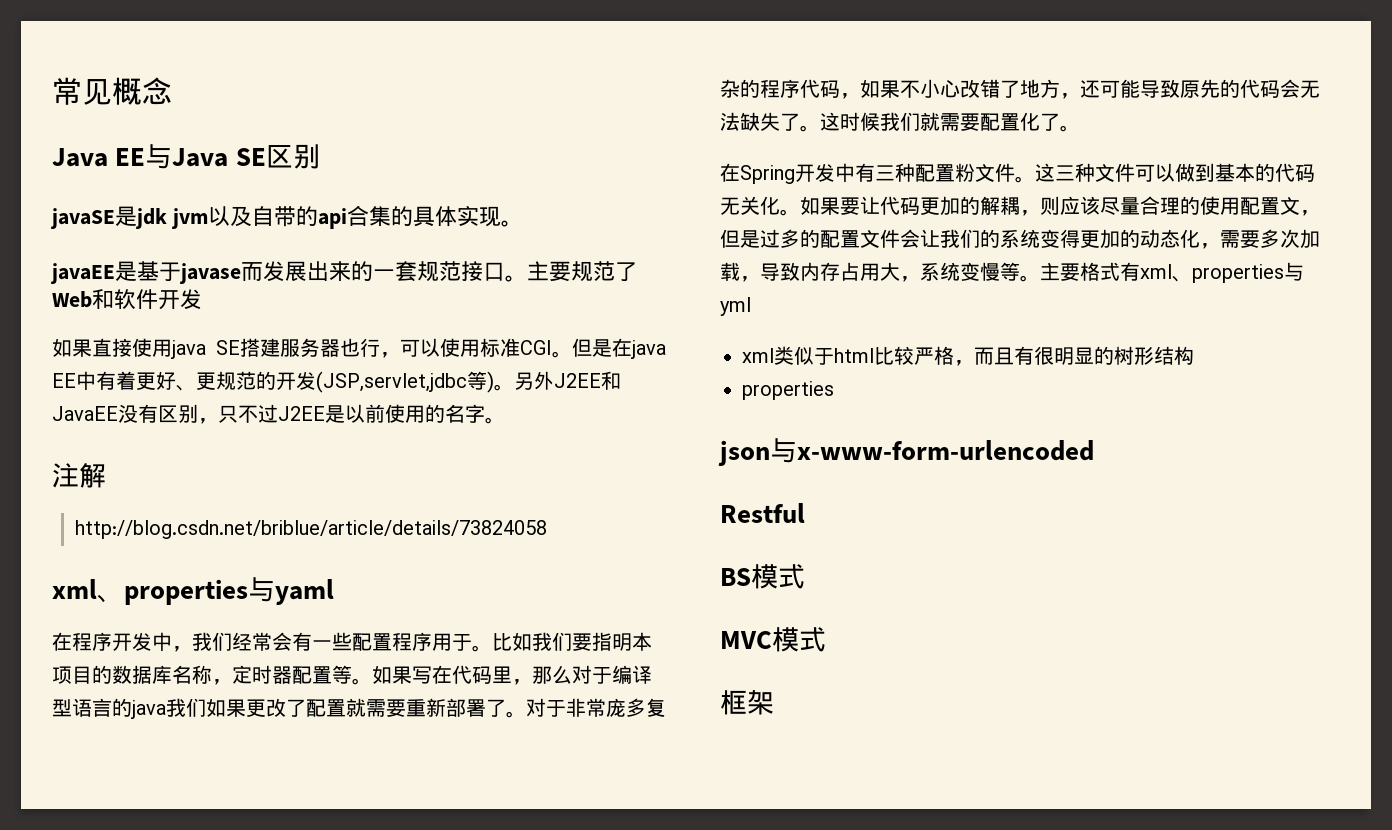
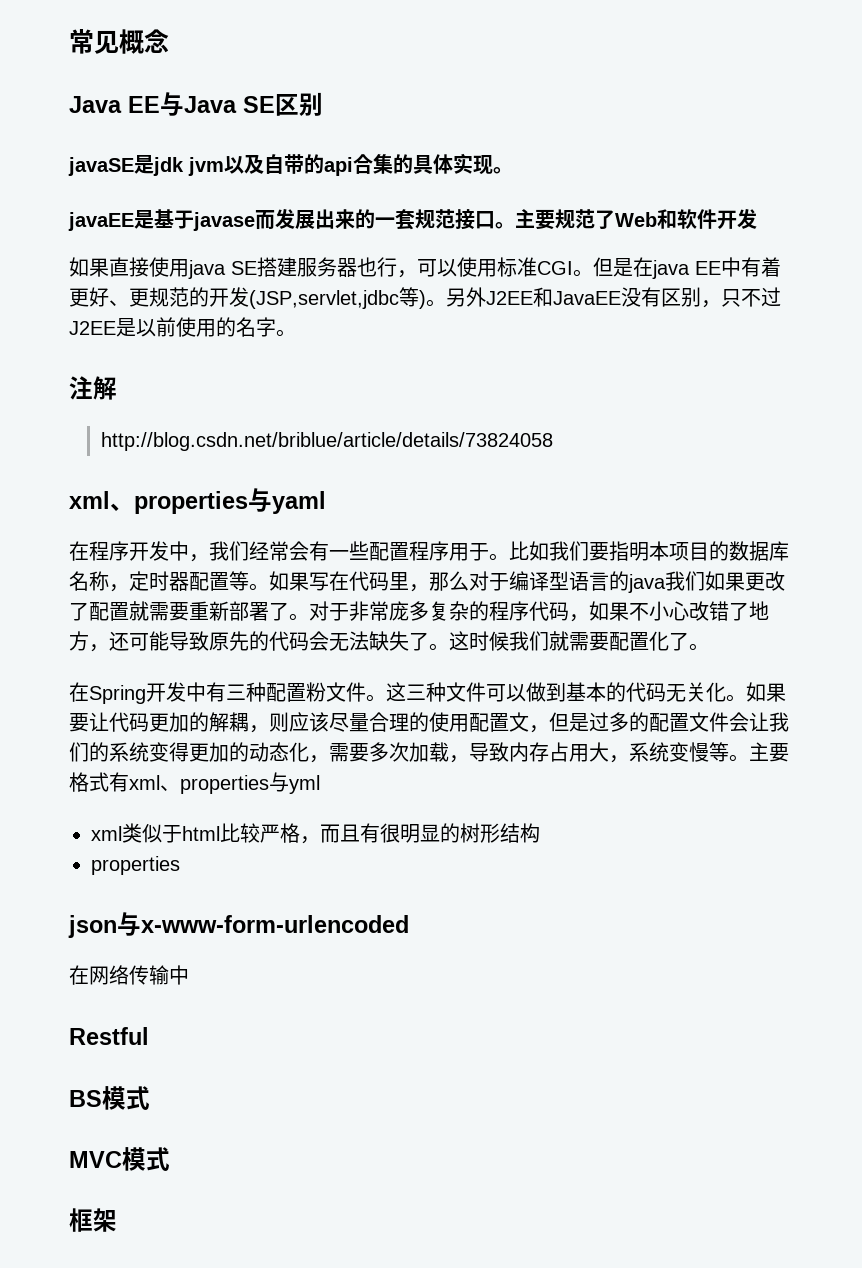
(1094, 450) none -> [69,965,189,985] // 在网络传输中

